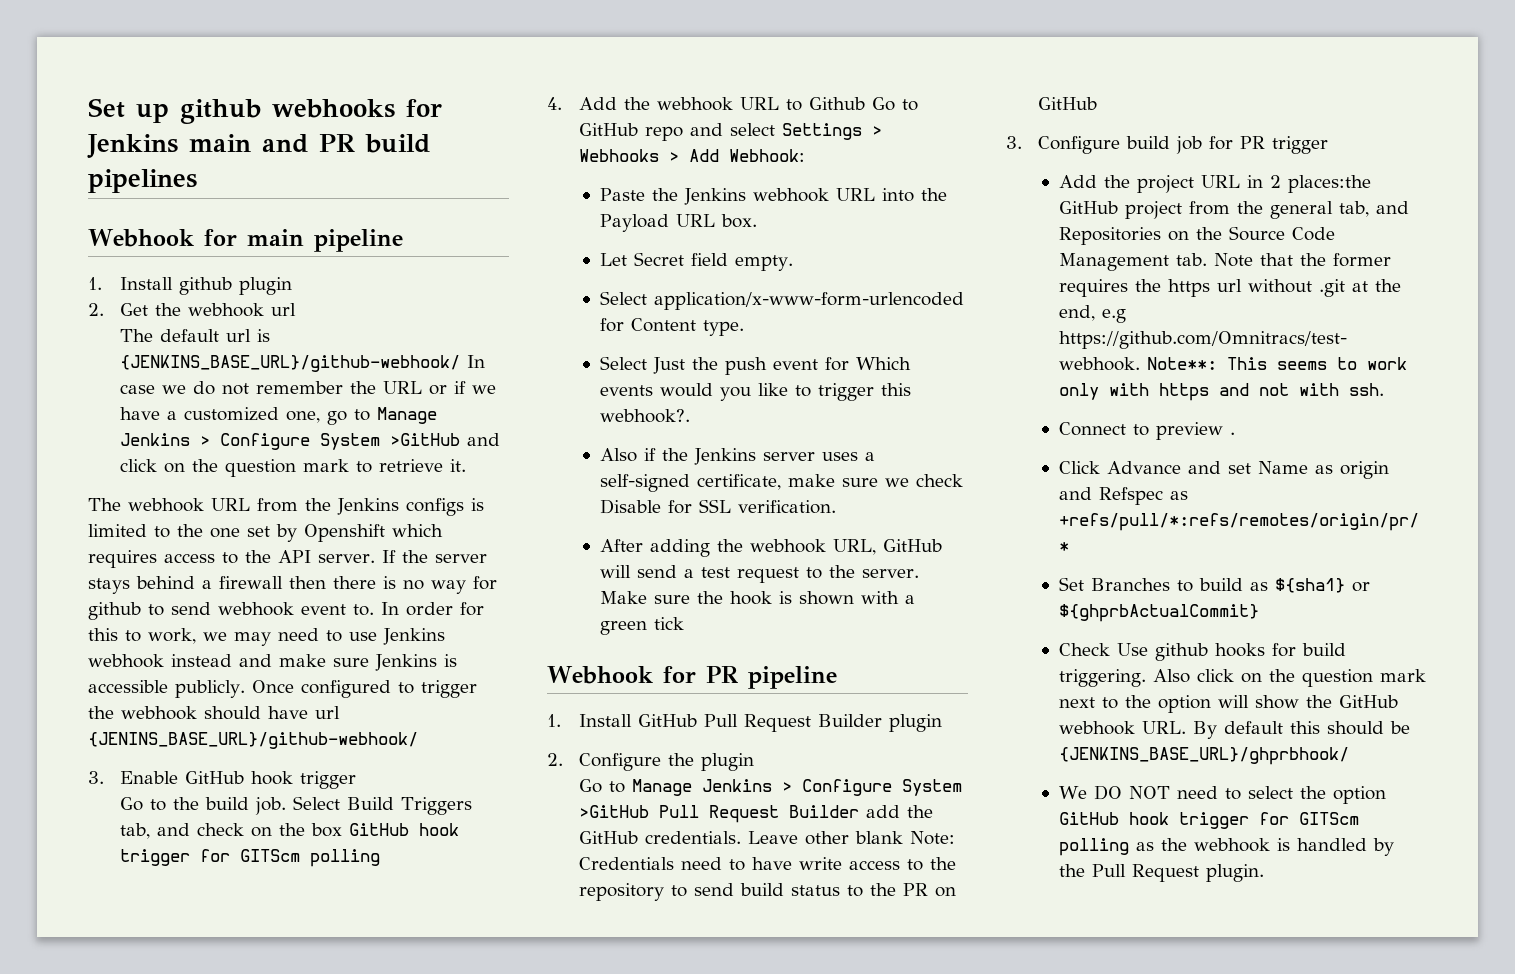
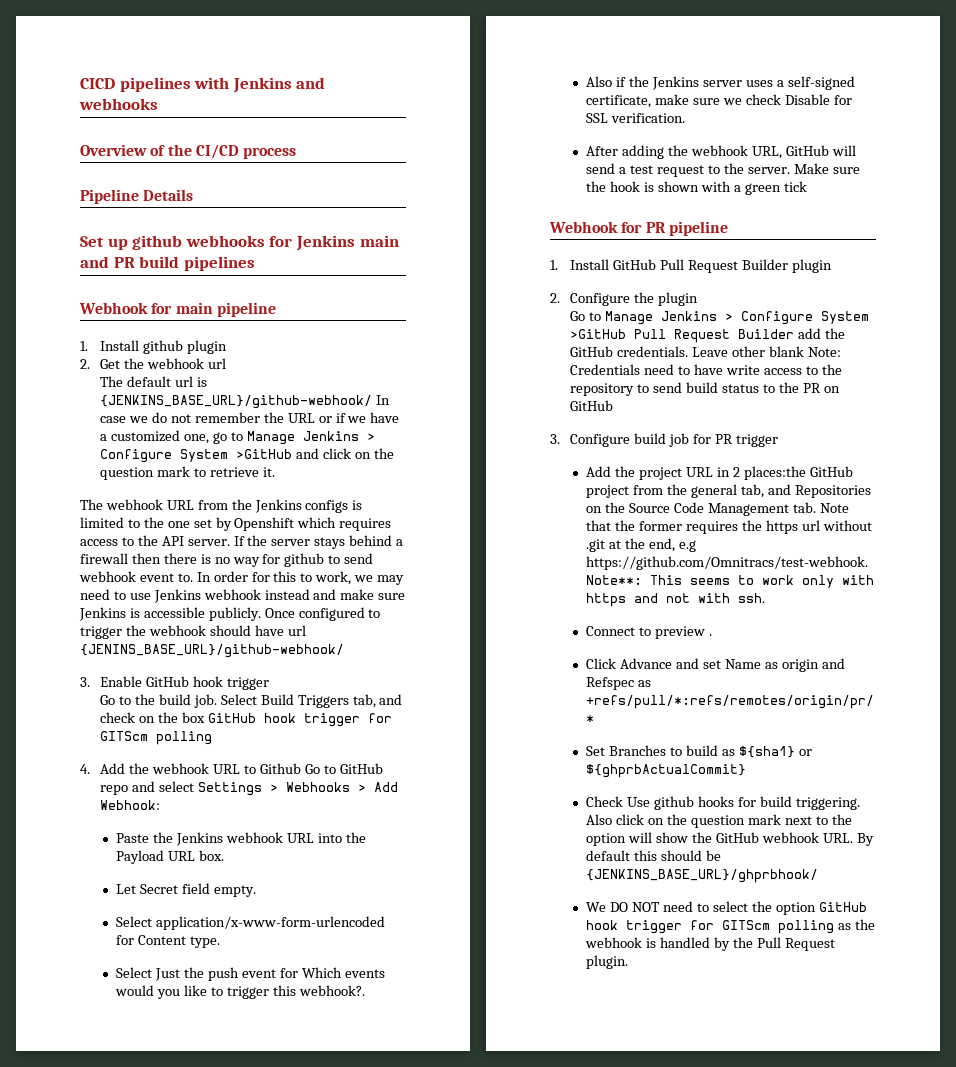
(88, 108) none -> [80,77,326,93] [79,98,158,110] [80,144,297,159] [80,189,194,204] CICD pipelines with Jenkins and webhooks // Overview of the CI/CD process // Pipeline Details //

